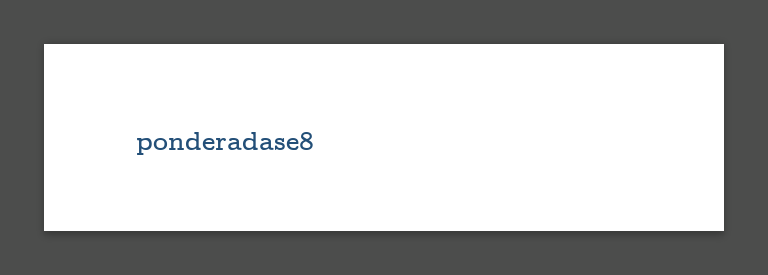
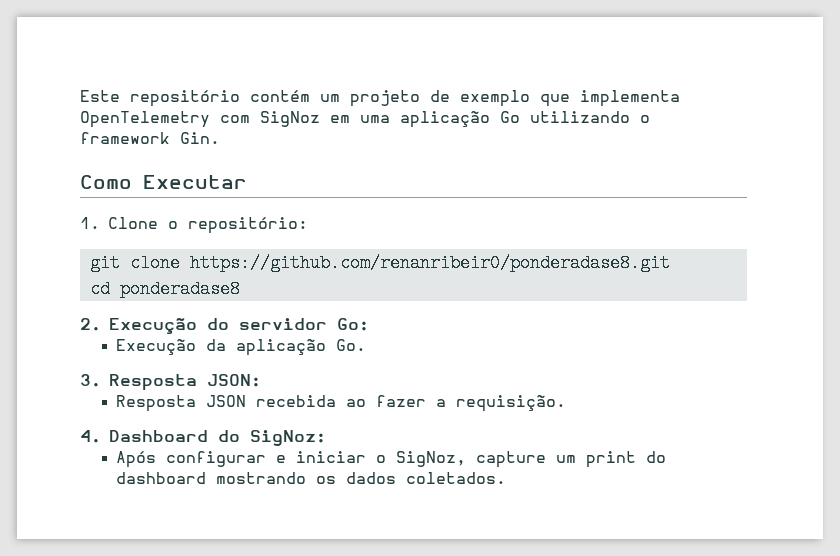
[136,132,314,155] ponderadase8 -> [80,90,680,107] [80,111,650,128] [80,132,220,144] [80,175,247,189] [80,217,308,234] [89,254,670,272] [89,280,240,298] [80,318,369,334] [116,339,367,356] [80,374,261,391] [116,395,567,412] [80,430,326,446] [116,451,667,468] [116,472,507,484] Este repositório contém um projeto de exemplo que implementa OpenTelemetry com SigNoz em uma aplicação Go utilizando o framework Gin. // Como Executar // 1. Clone o repositório: // git clone https://github.com/renanribeir0/ponderadase8.git // cd ponderadase8 // 2. Execução do servidor Go: // Execução da aplicação Go. // 3. Resposta JSON: // Resposta JSON recebida ao fazer a requisição. // 4. Dashboard do SigNoz: // Após configurar e iniciar o SigNoz, capture um print do dashboard mostrando os dados coletados.

